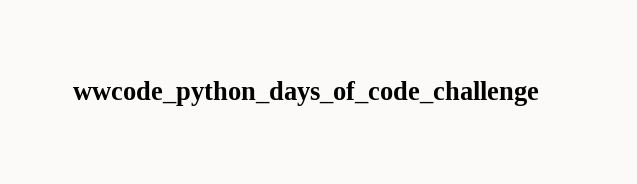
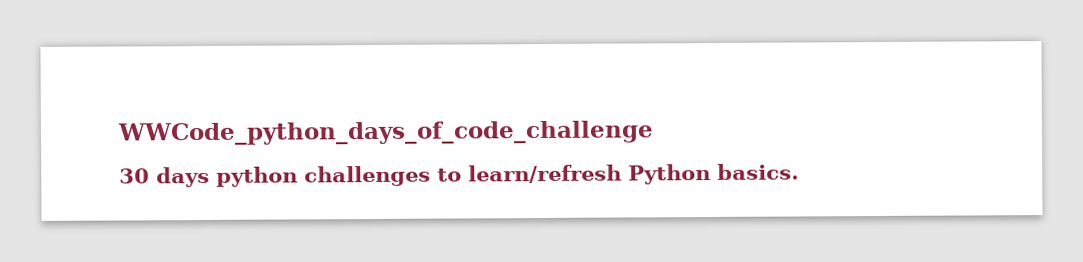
[73,81,539,106] wwcode_python_days_of_code_challenge -> [117,120,654,146] [119,163,799,188] WWCode_python_days_of_code_challenge // 30 days python challenges to learn/refresh Python basics.

